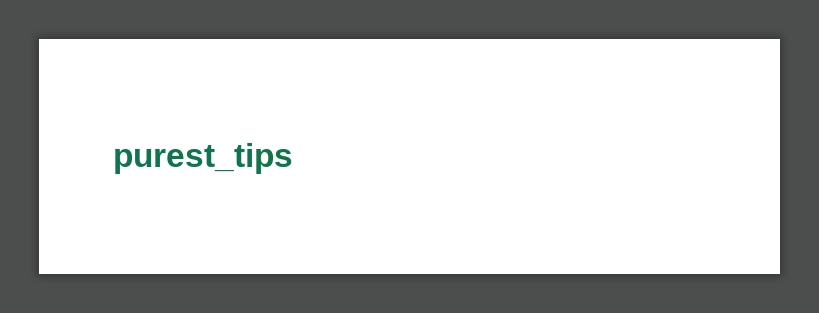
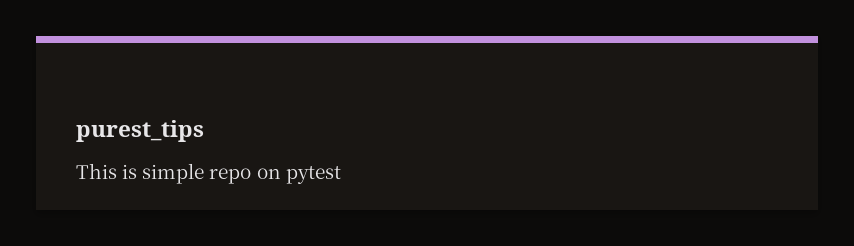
(293, 158) none -> [76,163,341,184] // This is simple repo on pytest

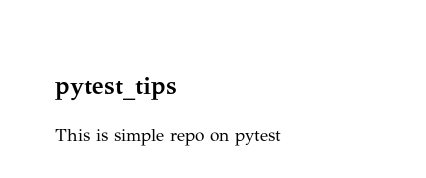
[76,120,204,142] purest_tips -> [55,77,177,101] pytest_tips

